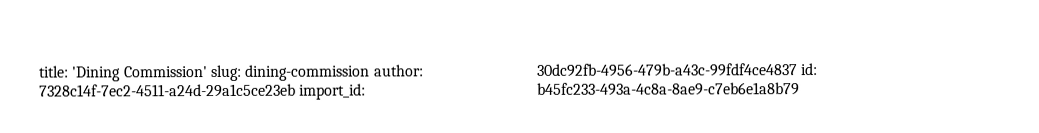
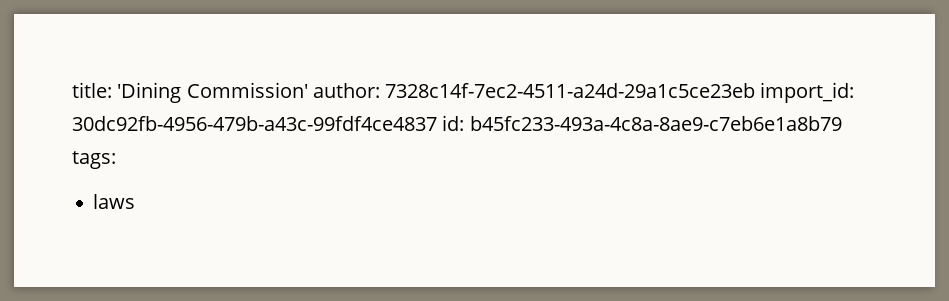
[209,64,371,82] slug: dining-commission -> (308, 90) none
(800, 89) none -> [72,151,116,169] [93,194,136,209] tags: // laws

